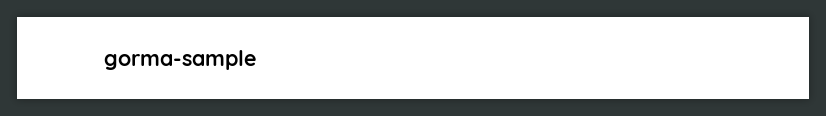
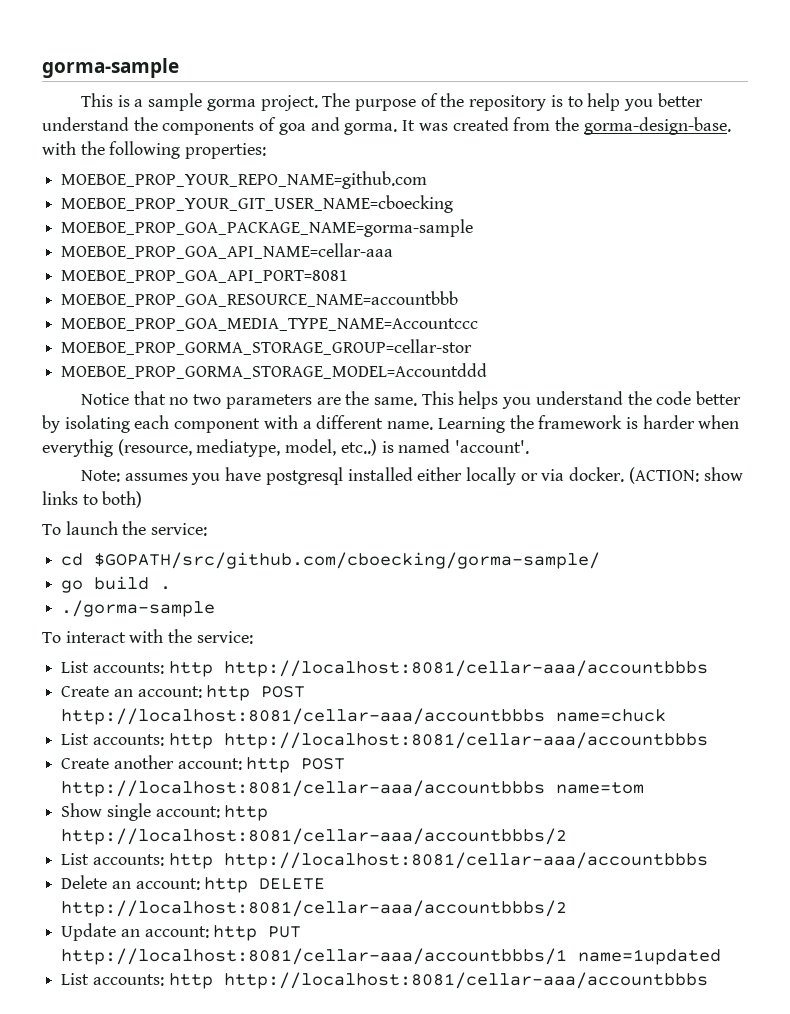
(256, 60) none -> [80,93,703,111] [42,117,731,135] [42,141,267,159] [61,171,428,189] [61,195,454,213] [61,219,474,237] [61,243,394,259] [61,270,349,283] [61,291,459,307] [61,318,479,331] [61,339,473,355] [61,363,488,379] [80,391,742,409] [42,415,740,433] [42,439,530,457] [80,467,743,485] [42,491,143,508] [42,521,208,536] [61,552,601,569] [61,576,172,593] [61,600,216,617] [42,629,253,644] [61,660,708,677] [61,685,306,701] [61,708,667,725] [61,732,708,749] [61,755,346,773] [61,780,645,797] [61,803,269,821] [61,828,568,845] [61,852,708,869] [61,875,326,893] [61,900,568,917] [61,923,302,941] [61,948,722,965] [61,972,708,989] // This is a sample gorma project. The purpose of the repository is to help you better understand the components of goa and gorma. It was created from the gorma-design-base. with the following properties: // MOEBOE_PROP_YOUR_REPO_NAME=github.com // MOEBOE_PROP_YOUR_GIT_USER_NAME=cboecking // MOEBOE_PROP_GOA_PACKAGE_NAME=gorma-sample // MOEBOE_PROP_GOA_API_NAME=cellar-aaa // MOEBOE_PROP_GOA_API_PORT=8081 // MOEBOE_PROP_GOA_RESOURCE_NAME=accountbbb // MOEBOE_PROP_GOA_MEDIA_TYPE_NAME=Accountccc // MOEBOE_PROP_GORMA_STORAGE_GROUP=cellar-stor // MOEBOE_PROP_GORMA_STORAGE_MODEL=Accountddd // Notice that no two parameters are the same. This helps you understand the code better by isolating each component with a different name. Learning the framework is harder when everythig (resource, mediatype, model, etc..) is named 'account'. // Note: assumes you have postgresql installed either locally or via docker. (ACTION: show links to both) // To launch the service: // cd $GOPATH/src/github.com/cboecking/gorma-sample/ // go build . // ./gorma-sample // To interact with the service: // List accounts: http http://localhost:8081/cellar-aaa/accountbbbs // Create an account: http POST http://localhost:8081/cellar-aaa/accountbbbs name=chuck // List accounts: http http://localhost:8081/cellar-aaa/accountbbbs // Create another account: http POST http://localhost:8081/cellar-aaa/accountbbbs name=tom // Show single account: http http://localhost:8081/cellar-aaa/accountbbbs/2 // List accounts: http http://localhost:8081/cellar-aaa/accountbbbs // Delete an account: http DELETE http://localhost:8081/cellar-aaa/accountbbbs/2 // Update an account: http PUT http://localhost:8081/cellar-aaa/accountbbbs/1 name=1updated // List accounts: http http://localhost:8081/cellar-aaa/accountbbbs

